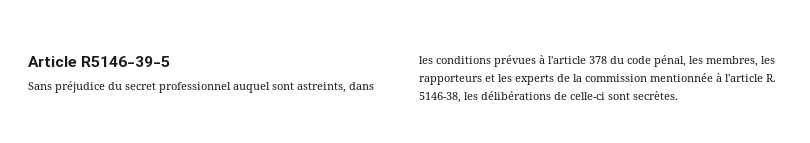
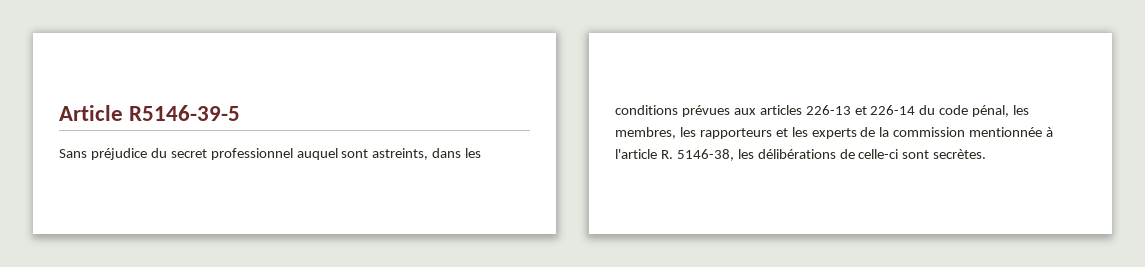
[539,55,607,64] à l'article 378 -> [733,105,916,115] aux articles 226-13 et 226-14

